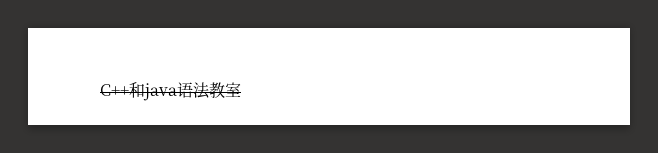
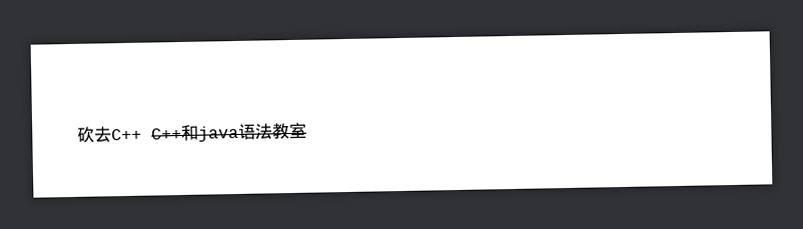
(100, 90) none -> [77,126,142,143] 砍去C++

